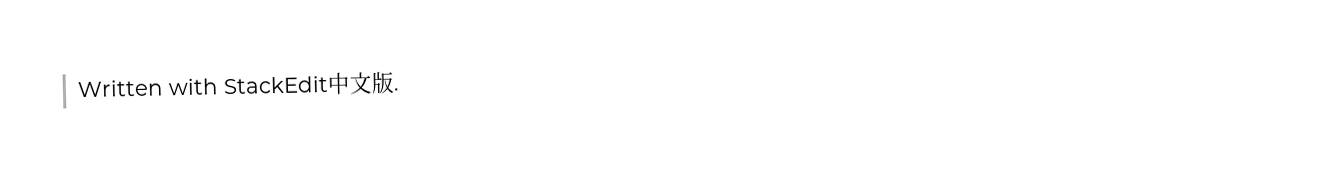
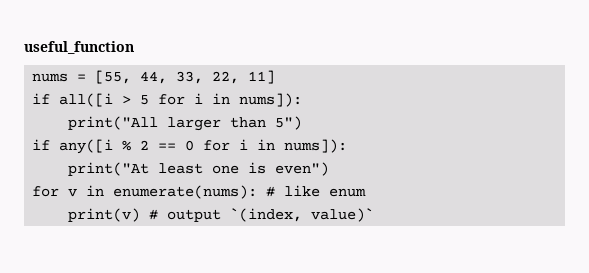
[77,71,401,98] Written with StackEdit中文版. -> [24,41,134,54] [31,70,275,84] [31,93,302,107] [67,116,302,131] [31,139,347,154] [67,162,329,176] [31,185,366,199] [67,208,374,222] useful_function // nums = [55, 44, 33, 22, 11] // if all([i > 5 for i in nums]): // print("All larger than 5") // if any([i % 2 == 0 for i in nums]): // print("At least one is even") // for v in enumerate(nums): # like enum // print(v) # output `(index, value)`

